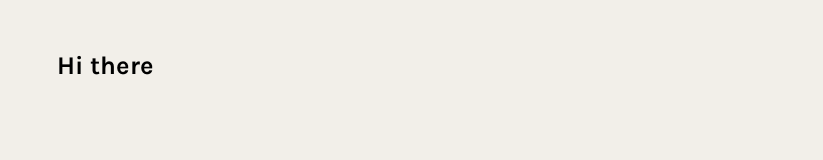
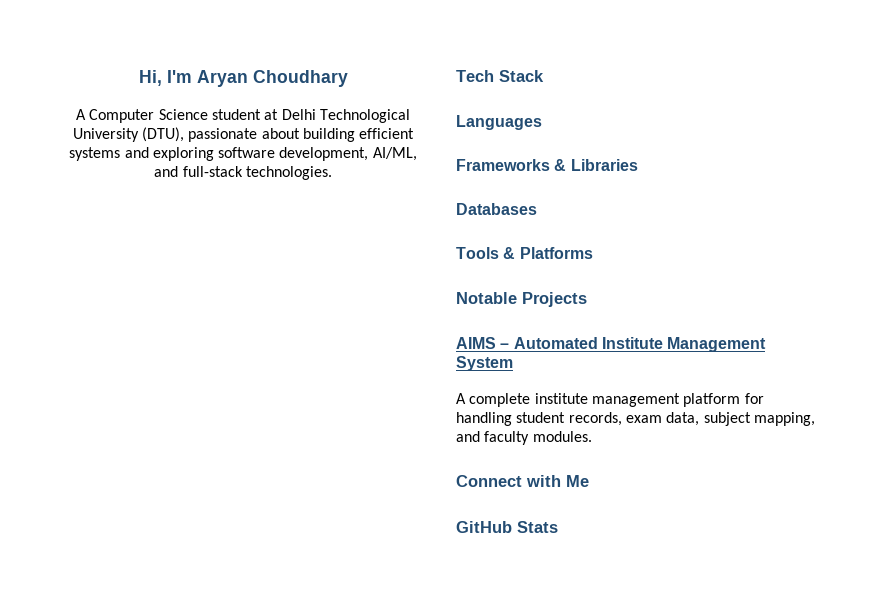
[57,55,154,75] Hi there -> [138,70,348,87] [76,109,410,123] [72,127,415,142] [69,147,417,161] [154,166,332,180] [456,70,544,82] [456,115,542,130] [456,159,638,171] [456,203,537,215] [456,247,593,259] [456,292,587,307] [456,337,767,352] [456,356,513,371] [456,393,764,407] [456,412,815,426] [456,431,592,445] [456,475,589,487] [456,521,558,533] Hi, I'm Aryan Choudhary // A Computer Science student at Delhi Technological University (DTU), passionate about building efficient systems and exploring software development, AI/ML, and full-stack technologies. // Tech Stack // Languages // Frameworks & Libraries // Databases // Tools & Platforms // Notable Projects // AIMS – Automated Institute Management System // A complete institute management platform for handling student records, exam data, subject mapping, and faculty modules. // Connect with Me // GitHub Stats

